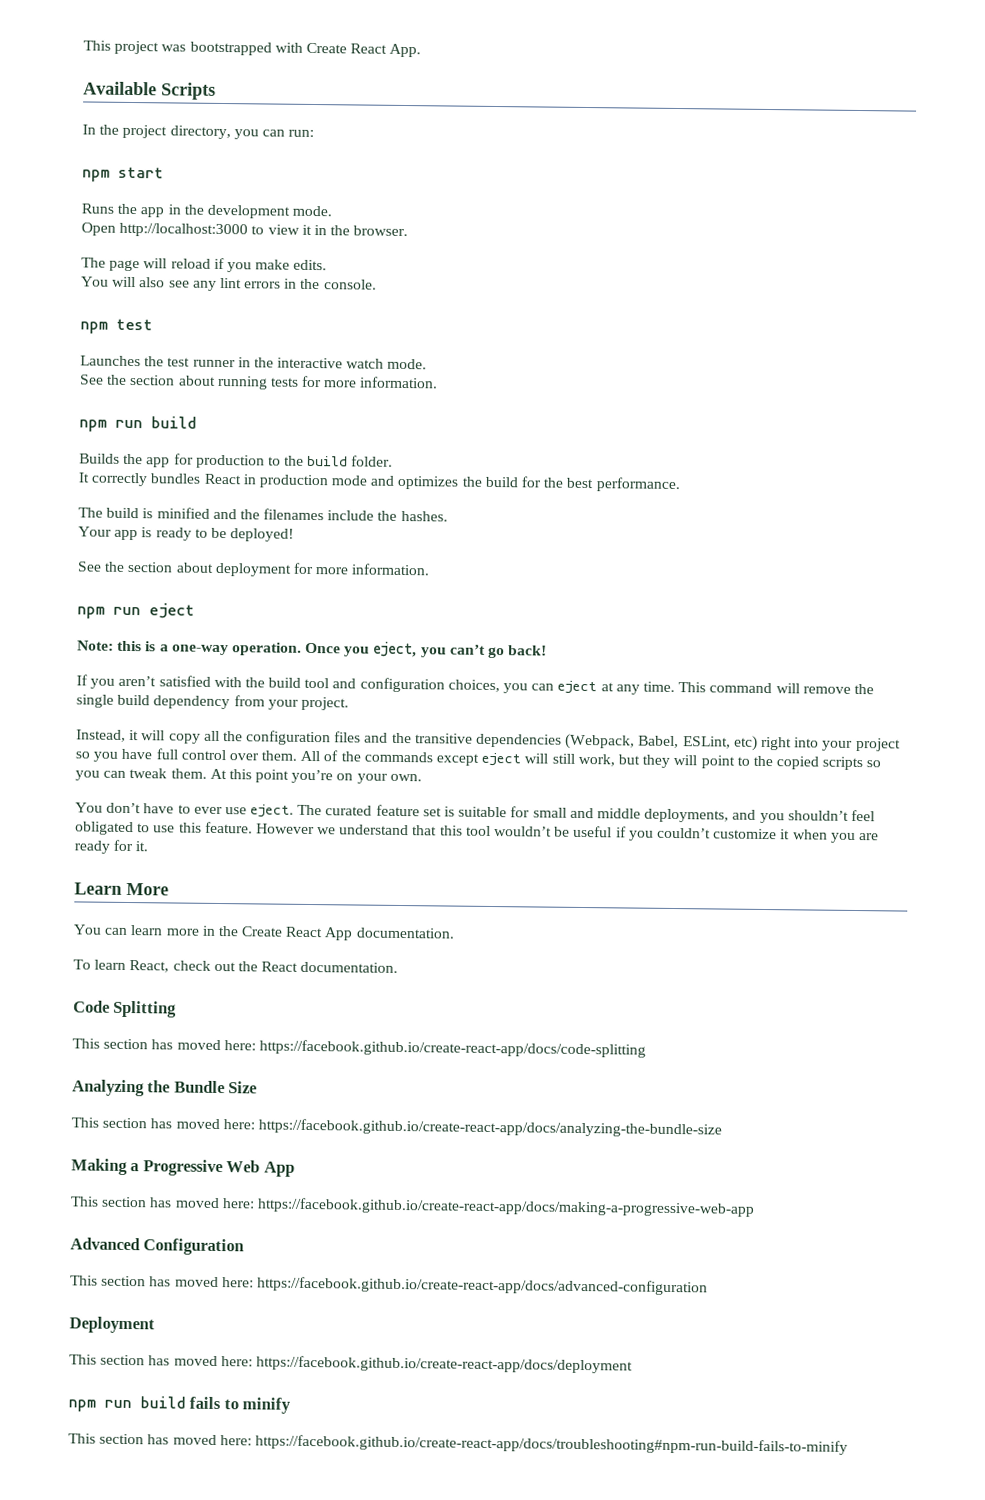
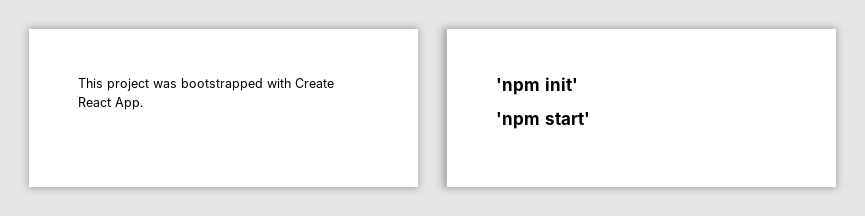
[83,81,216,100] [82,124,315,140] [82,166,164,182] [81,203,333,219] [81,222,409,238] [81,257,328,273] [81,276,377,291] [80,318,153,334] [80,355,428,370] [79,374,439,390] [79,416,197,432] [79,453,394,469] [78,472,681,493] [78,507,448,522] [78,526,295,542] [77,561,431,577] [77,603,195,619] [77,640,548,659] [76,674,874,695] [76,694,349,711] [76,729,901,752] [75,748,882,771] [75,768,422,784] [75,802,875,824] [75,821,879,843] [74,839,149,854] [74,882,169,896] [73,924,455,941] [73,959,399,973] [73,1000,178,1018] [72,1038,646,1058] [72,1079,258,1097] [71,1117,722,1138] [71,1158,295,1177] [70,1196,755,1217] [70,1237,245,1256] [70,1275,708,1296] [69,1316,155,1334] [69,1354,633,1374] [68,1396,292,1414] [68,1433,848,1455] Available Scripts // In the project directory, you can run: // npm start // Runs the app in the development mode. // Open http://localhost:3000 to view it in the browser. // The page will reload if you make edits. // You will also see any lint errors in the console. // npm test // Launches the test runner in the interactive watch mode. // See the section about running tests for more information. // npm run build // Builds the app for production to the build folder. // It correctly bundles React in production mode and optimizes the build for the best performance. // The build is minified and the filenames include the hashes. // Your app is ready to be deployed! // See the section about deployment for more information. // npm run eject // Note: this is a one-way operation. Once you eject, you can’t go back! // If you aren’t satisfied with the build tool and configuration choices, you can eject at any time. This command will remove the single build dependency from your project. // Instead, it will copy all the configuration files and the transitive dependencies (Webpack, Babel, ESLint, etc) right into your project so you have full control over them. All of the commands except eject will still work, but they will point to the copied scripts so you can tweak them. At this point you’re on your own. // You don’t have to ever use eject. The curated feature set is suitable for small and middle deployments, and you shouldn’t feel obligated to use this feature. However we understand that this tool wouldn’t be useful if you couldn’t customize it when you are ready for it. // Learn More // You can learn more in the Create React App documentation. // To learn React, check out the React documentation. // Code Splitting // This section has moved here: https://facebook.github.io/create-react-app/docs/code-splitting // Analyzing the Bundle Size // This section has moved here: https://facebook.github.io/create-react-app/docs/analyzing-the-bundle-size // Making a Progressive Web App // This section has moved here: https://facebook.github.io/create-react-app/docs/making-a-progressive-web-app // Advanced Configuration // This section has moved here: https://facebook.github.io/create-react-app/docs/advanced-configuration // Deployment // This section has moved here: https://facebook.github.io/create-react-app/docs/deployment // npm run build fails to minify // This section has moved here: https://facebook.github.io/create-react-app/docs/troubleshooting#npm-run-build-fails-to-minify -> [496,77,578,95] [496,112,590,129] 'npm init' // 'npm start'

